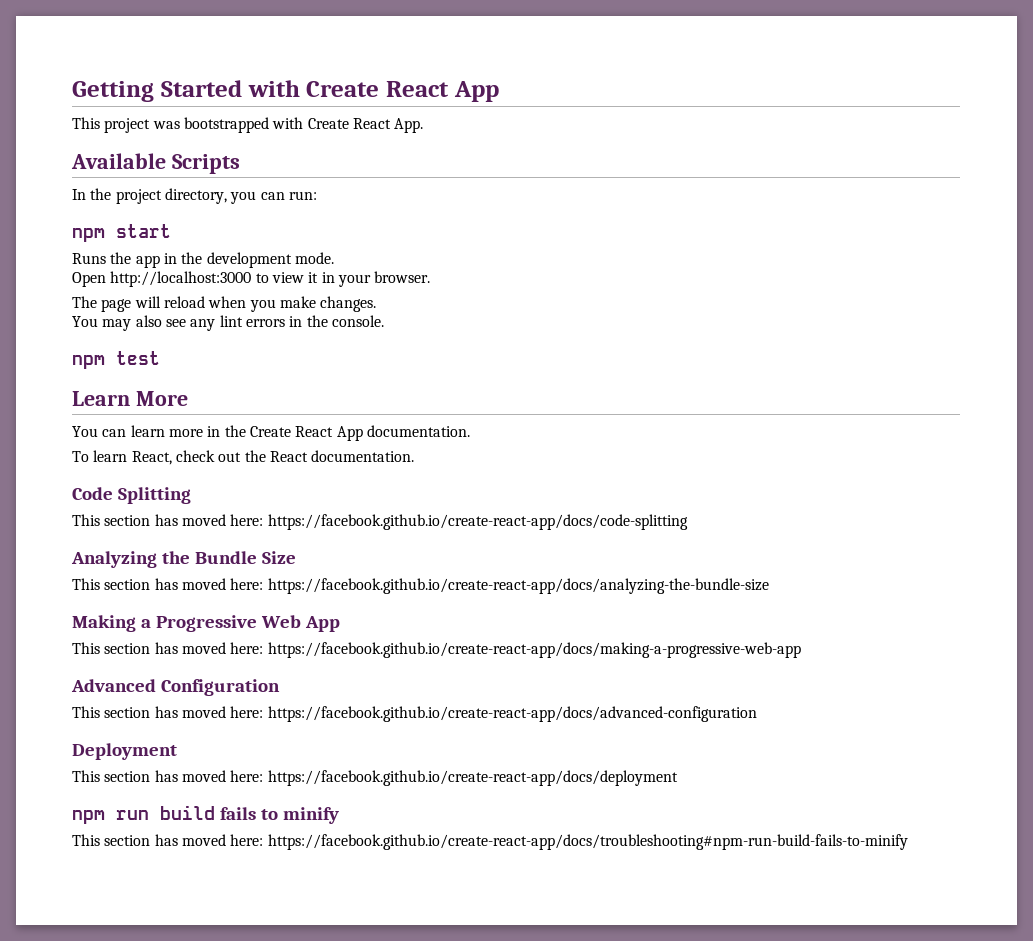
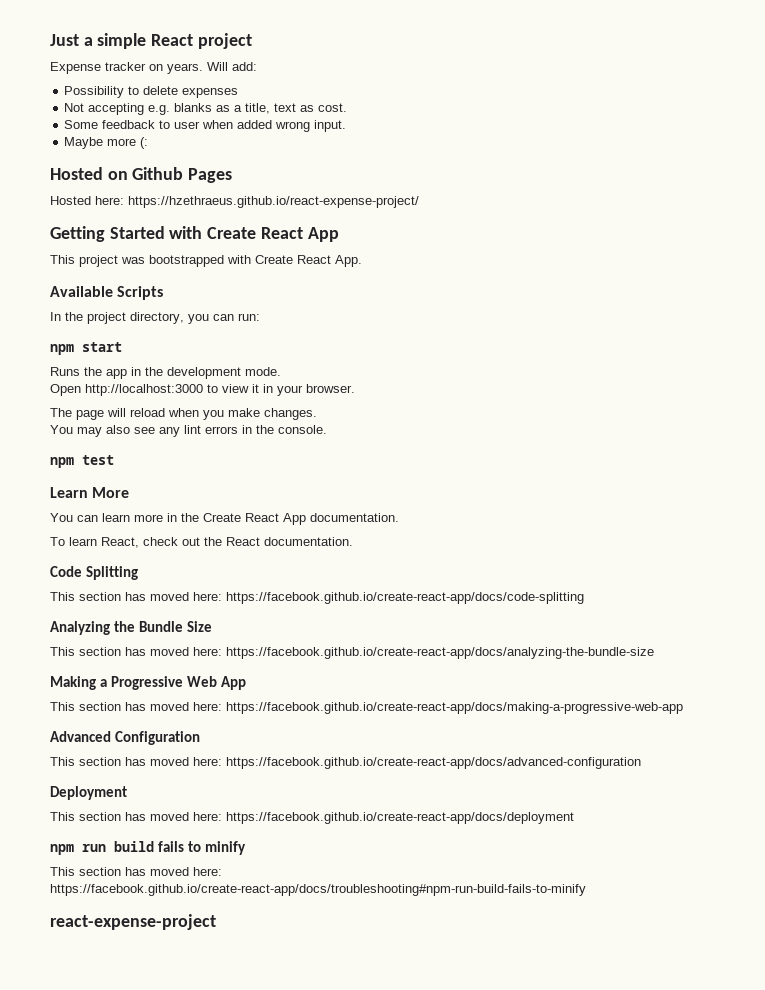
(72, 91) none -> [50,33,252,49] [50,62,257,74] [64,86,239,98] [64,103,348,115] [64,120,347,132] [64,137,149,149] [50,167,233,183] [50,196,419,208] Just a simple React project // Expense tracker on years. Will add: // Possibility to delete expenses // Not accepting e.g. blanks as a title, text as cost. // Some feedback to user when added wrong input. // Maybe more (: // Hosted on Github Pages // Hosted here: https://hzethraeus.github.io/react-expense-project/ //
(908, 842) none -> [50,914,216,930] // react-expense-project

